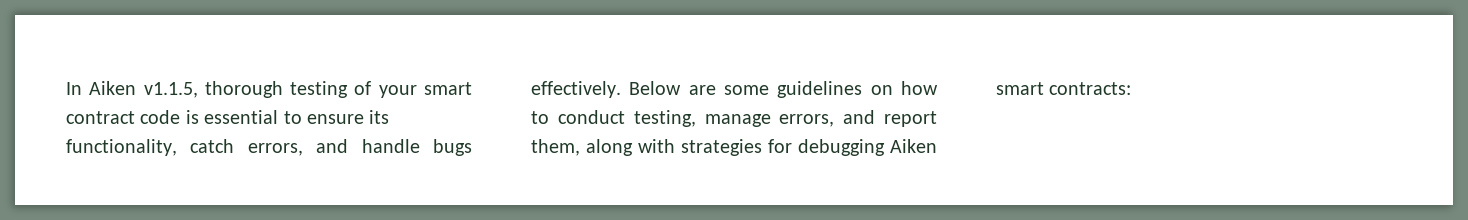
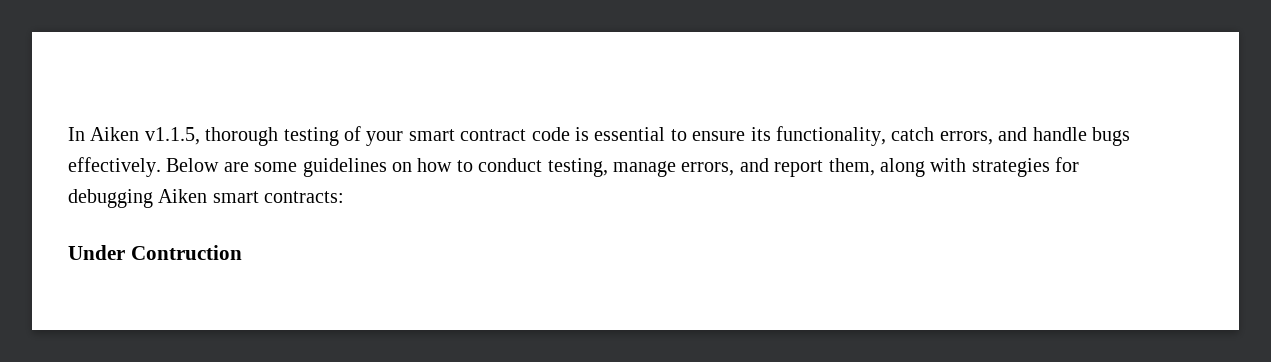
(1132, 88) none -> [68,245,242,260] // Under Contruction

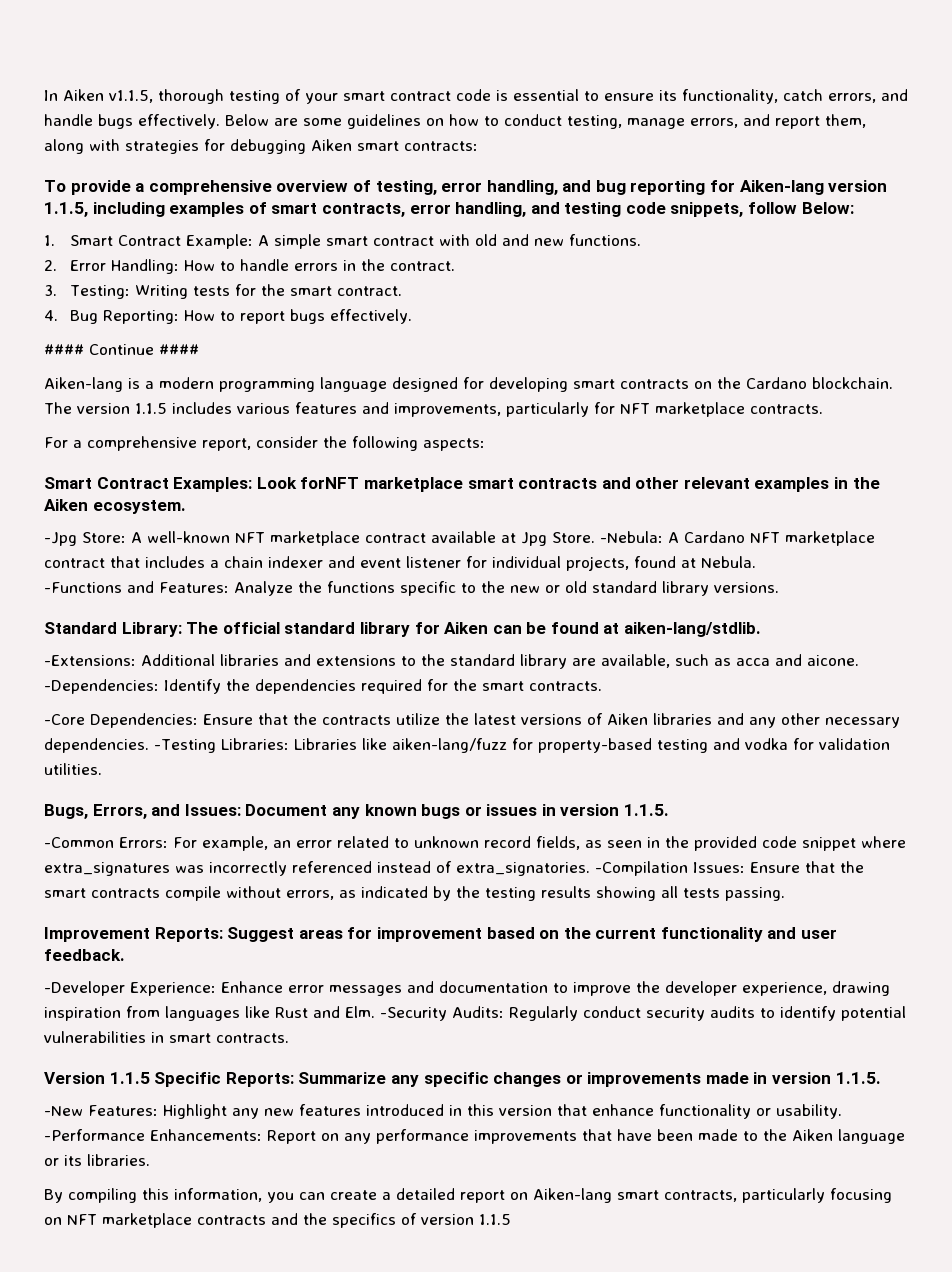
[68,245,242,260] Under Contruction -> [44,180,888,195] [44,202,854,217] [44,234,641,249] [44,259,455,274] [44,284,402,299] [44,309,412,324] [44,344,199,355] [44,377,893,392] [44,402,823,417] [44,436,485,451] [44,477,880,492] [44,499,186,514] [44,531,875,546] [44,556,756,571] [44,581,779,596] [44,622,762,637] [44,654,859,669] [44,679,602,694] [44,713,900,728] [44,738,890,753] [44,763,102,775] [44,804,670,819] [44,836,906,851] [44,861,864,876] [44,886,785,901] [44,927,838,942] [44,949,125,961] [44,981,890,996] [44,1006,906,1021] [44,1031,289,1043] [44,1072,881,1087] [44,1104,842,1119] [44,1129,905,1144] [44,1154,150,1166] [44,1188,892,1203] [44,1213,511,1228] To provide a comprehensive overview of testing, error handling, and bug reporting for Aiken-lang version 1.1.5, including examples of smart contracts, error handling, and testing code snippets, follow Below: // 1. Smart Contract Example: A simple smart contract with old and new functions. // 2. Error Handling: How to handle errors in the contract. // 3. Testing: Writing tests for the smart contract. // 4. Bug Reporting: How to report bugs effectively. // #### Continue #### // Aiken-lang is a modern programming language designed for developing smart contracts on the Cardano blockchain. The version 1.1.5 includes various features and improvements, particularly for NFT marketplace contracts. // For a comprehensive report, consider the following aspects: // Smart Contract Examples: Look forNFT marketplace smart contracts and other relevant examples in the Aiken ecosystem. // -Jpg Store: A well-known NFT marketplace contract available at Jpg Store. -Nebula: A Cardano NFT marketplace contract that includes a chain indexer and event listener for individual projects, found at Nebula. // -Functions and Features: Analyze the functions specific to the new or old standard library versions. // Standard Library: The official standard library for Aiken can be found at aiken-lang/stdlib. // -Extensions: Additional libraries and extensions to the standard library are available, such as acca and aicone. -Dependencies: Identify the dependencies required for the smart contracts. // -Core Dependencies: Ensure that the contracts utilize the latest versions of Aiken libraries and any other necessary dependencies. -Testing Libraries: Libraries like aiken-lang/fuzz for property-based testing and vodka for validation utilities. // Bugs, Errors, and Issues: Document any known bugs or issues in version 1.1.5. // -Common Errors: For example, an error related to unknown record fields, as seen in the provided code snippet where extra_signatures was incorrectly referenced instead of extra_signatories. -Compilation Issues: Ensure that the smart contracts compile without errors, as indicated by the testing results showing all tests passing. // Improvement Reports: Suggest areas for improvement based on the current functionality and user feedback. // -Developer Experience: Enhance error messages and documentation to improve the developer experience, drawing inspiration from languages like Rust and Elm. -Security Audits: Regularly conduct security audits to identify potential vulnerabilities in smart contracts. // Version 1.1.5 Specific Reports: Summarize any specific changes or improvements made in version 1.1.5. // -New Features: Highlight any new features introduced in this version that enhance functionality or usability. -Performance Enhancements: Report on any performance improvements that have been made to the Aiken language or its libraries. // By compiling this information, you can create a detailed report on Aiken-lang smart contracts, particularly focusing on NFT marketplace contracts and the specifics of version 1.1.5

